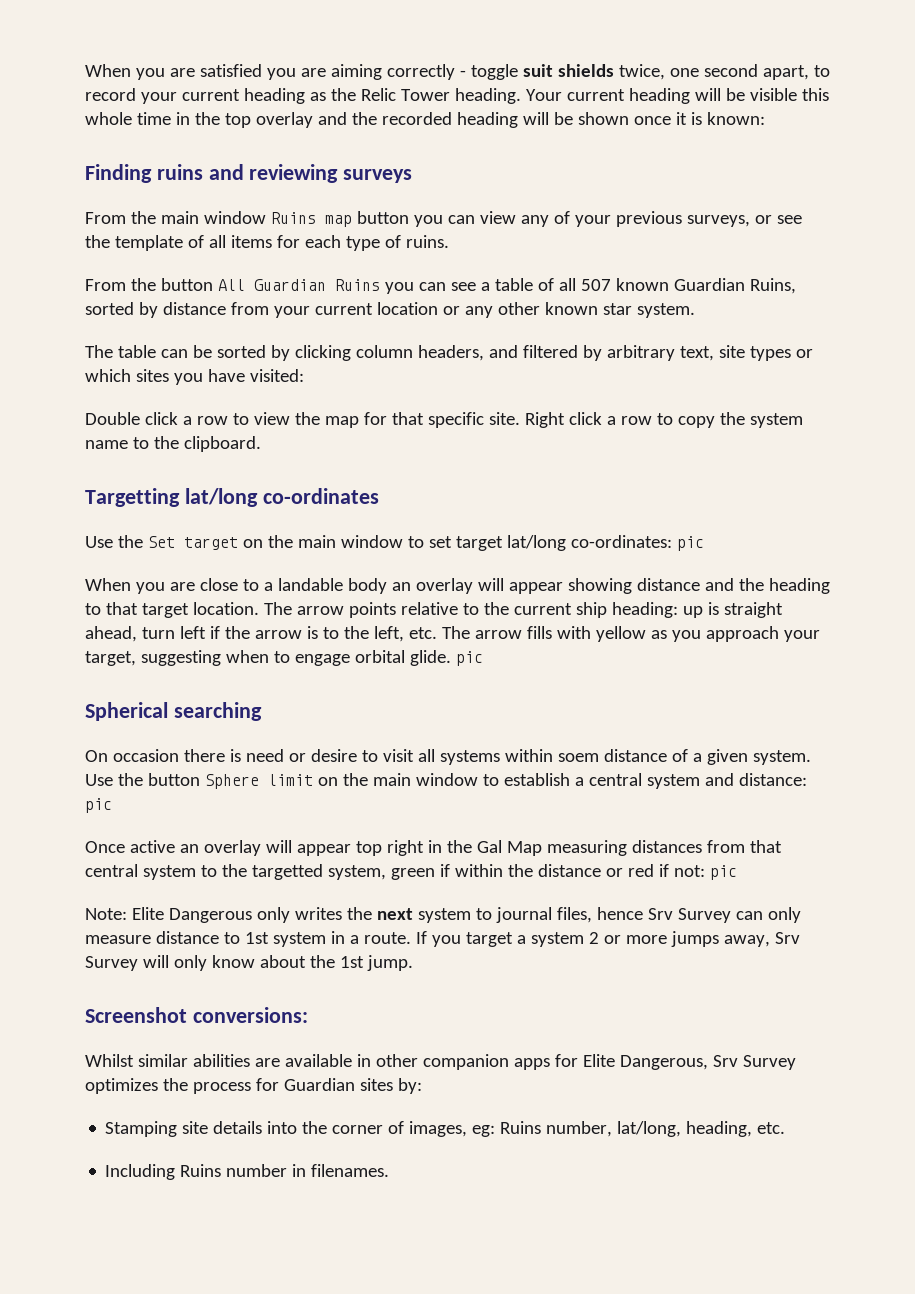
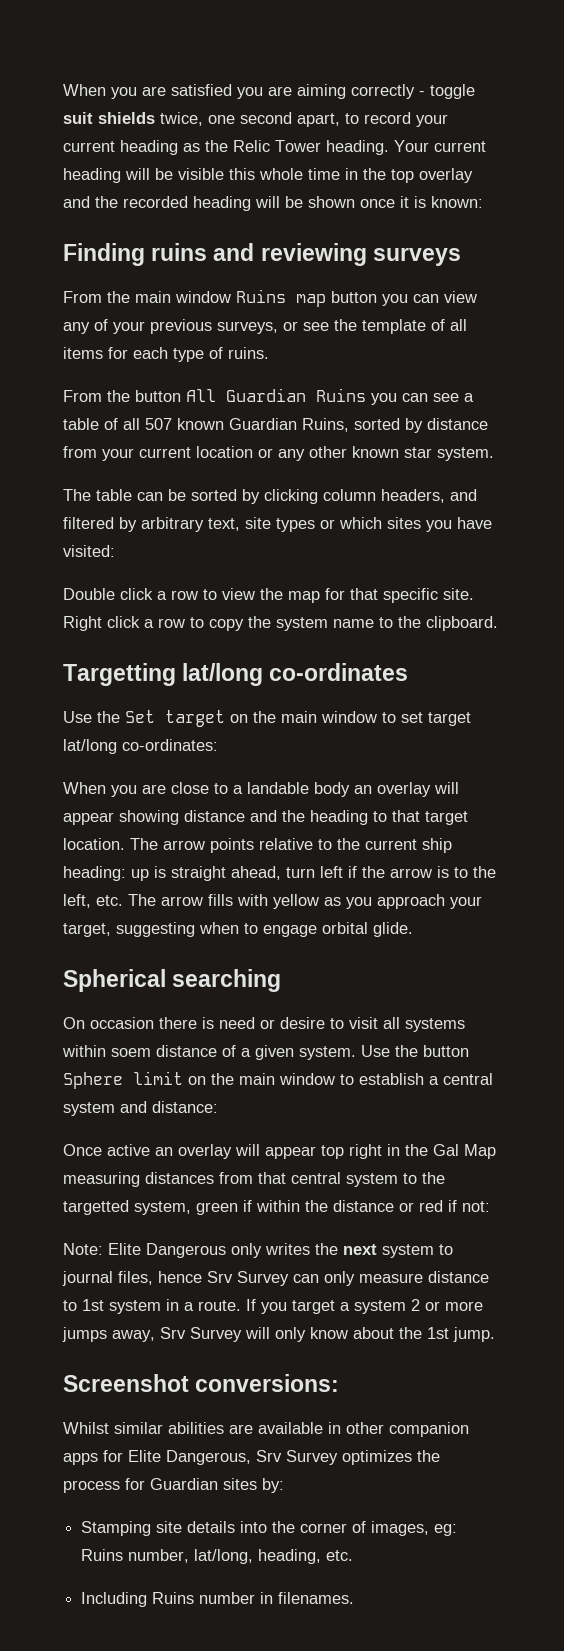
[676,536,704,551] pic -> (218, 745) none
[455,651,483,666] pic -> (413, 929) none
[85,798,112,813] pic -> (218, 1107) none
[709,865,737,880] pic -> (490, 1206) none

